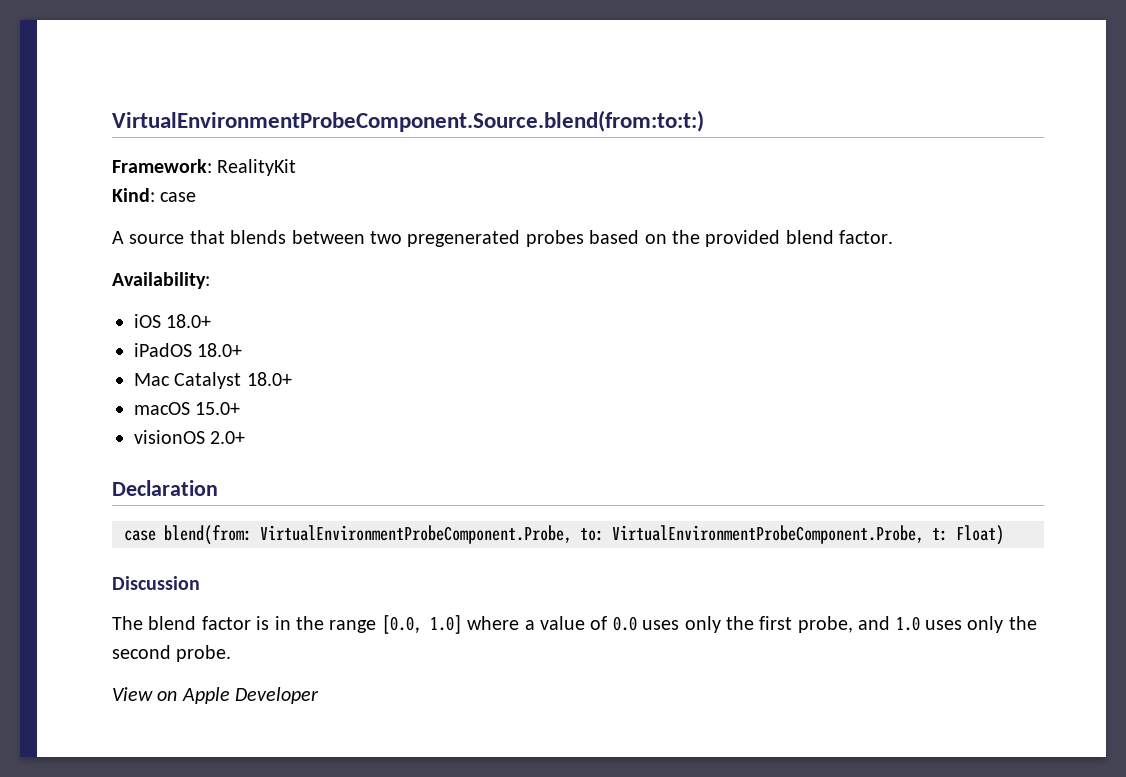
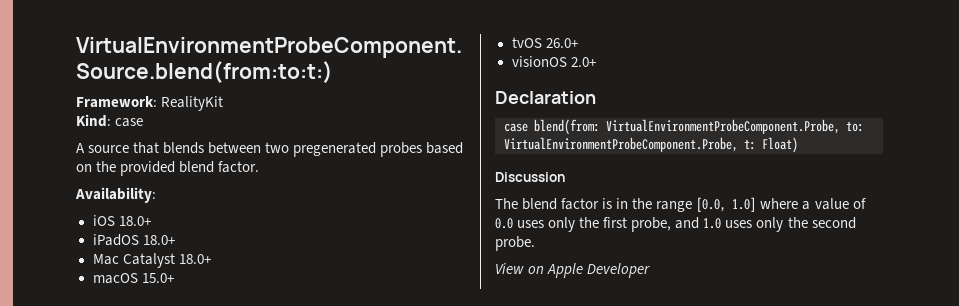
(241, 408) none -> [511,37,578,48] // tvOS 26.0+

